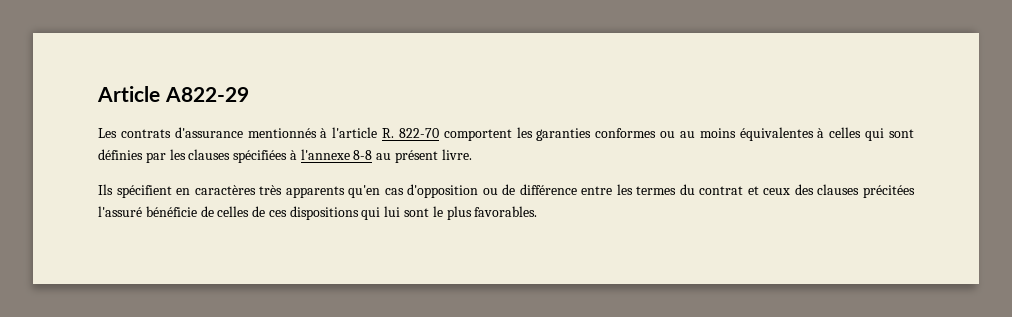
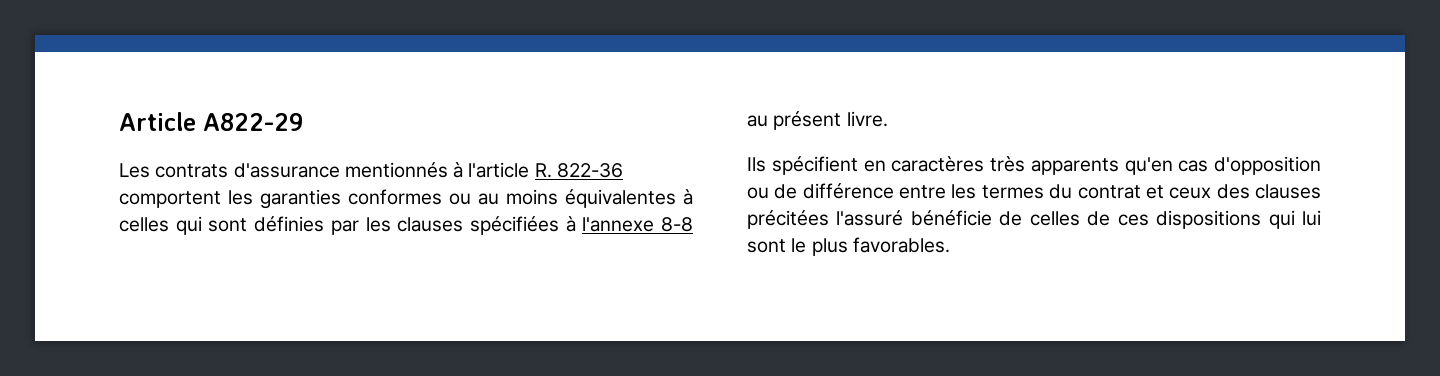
[398,128,439,138] 822-70 -> [556,163,623,178] 822-36

